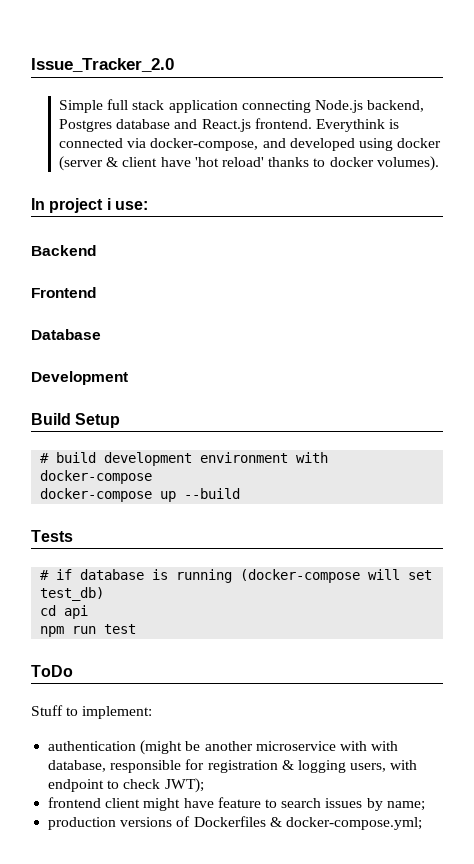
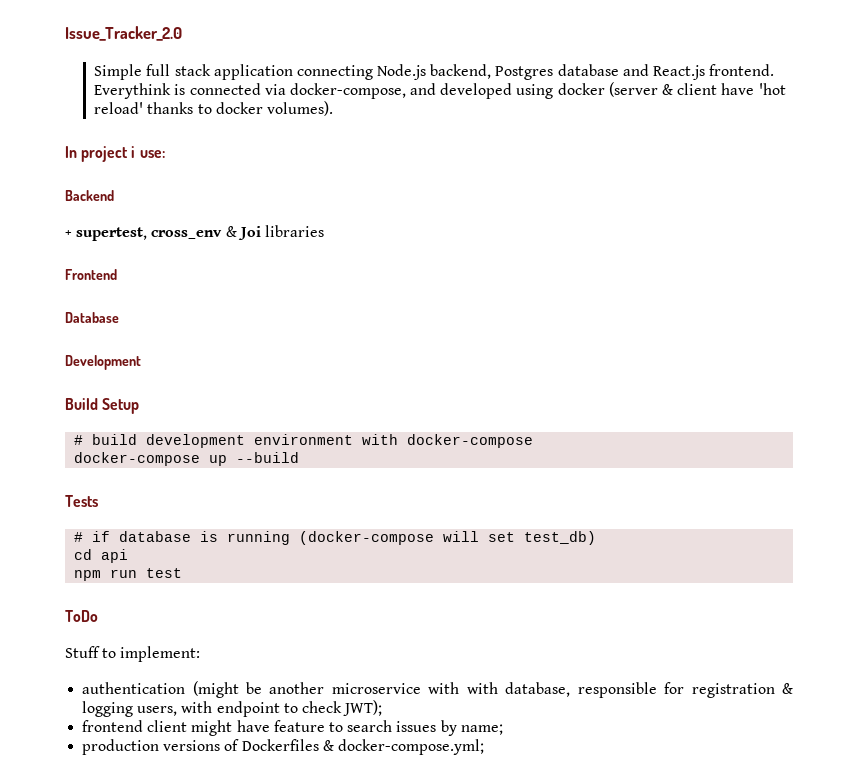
(96, 250) none -> [65,225,324,241] // + supertest, cross_env & Joi libraries

